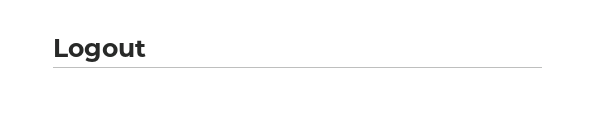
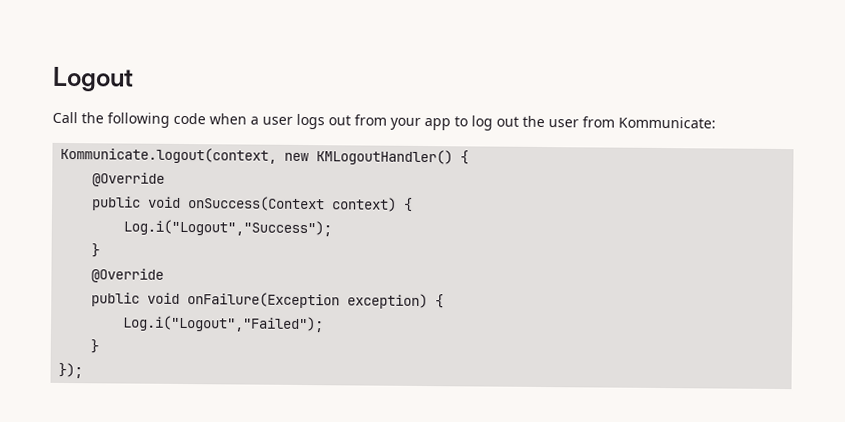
(146, 50) none -> [52,111,716,131] [60,146,470,166] [92,172,166,187] [91,196,414,212] [123,219,333,237] [91,243,101,258] [91,268,165,283] [91,292,445,310] [122,315,325,333] [90,339,100,354] [58,362,84,379] // Call the following code when a user logs out from your app to log out the user from Kommunicate: // Kommunicate.logout(context, new KMLogoutHandler() { // @Override // public void onSuccess(Context context) { // Log.i("Logout","Success"); // } // @Override // public void onFailure(Exception exception) { // Log.i("Logout","Failed"); // } // });

